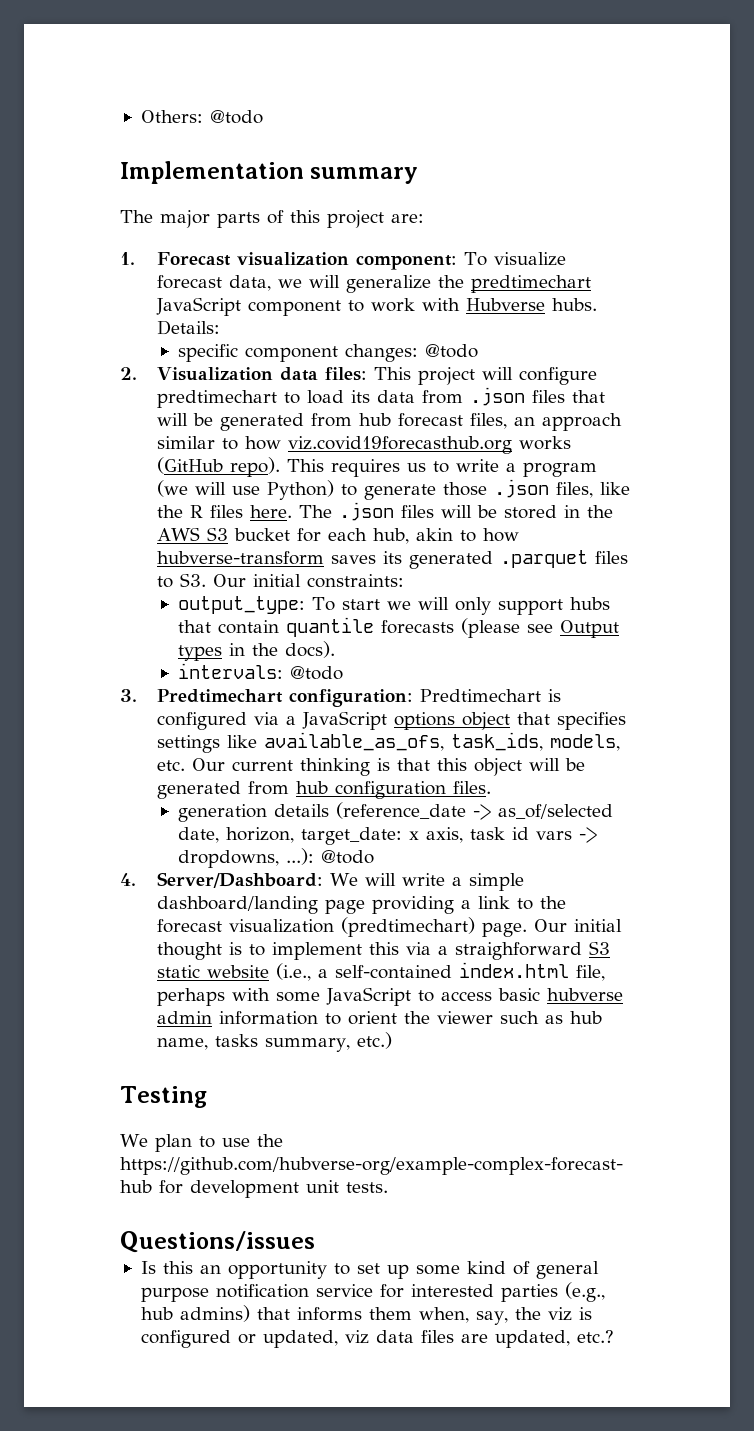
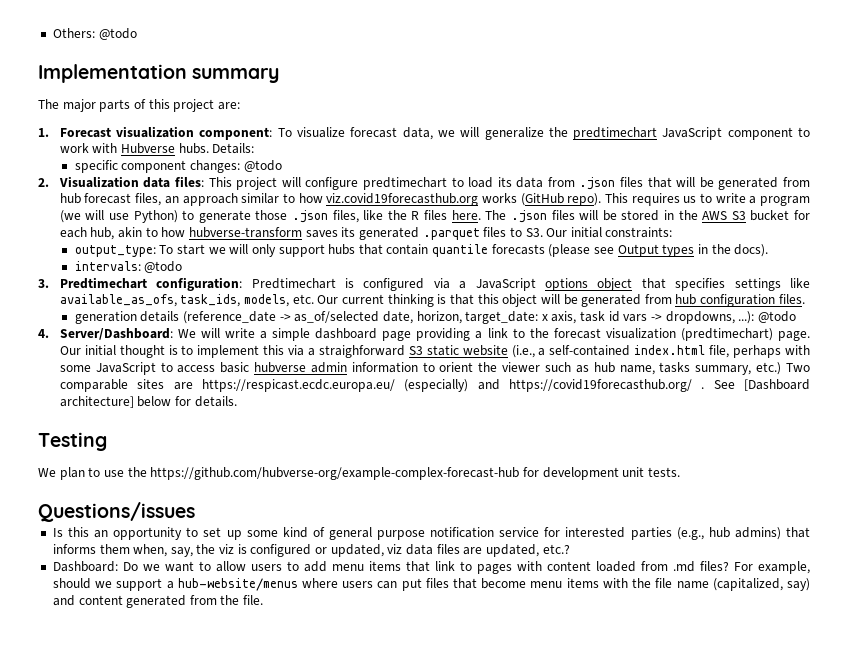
[157,896,319,914] dashboard/landing -> [315,328,378,339] dashboard
(393, 1040) none -> [785,363,810,372] [59,379,810,392] [59,396,237,408] Two comparable sites are https://respicast.ecdc.europa.eu/ (especially) and https://covid19forecasthub.org/ . See [Dashboard architecture] below for details.
(614, 1336) none -> [52,561,810,574] [52,578,811,591] [52,595,264,608] // Dashboard: Do we want to allow users to add menu items that link to pages with content loaded from .md files? For example, should we support a hub-website/menus where users can put files that become menu items with the file name (capitalized, say) and content generated from the file.

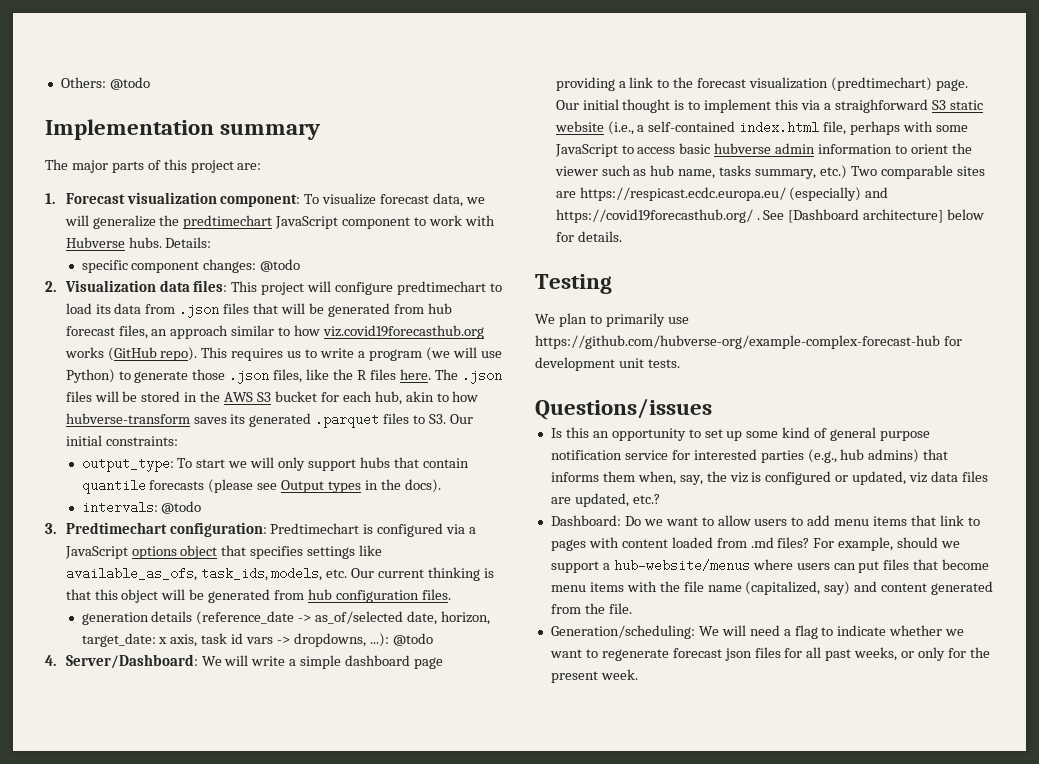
[103,467,147,477] use the -> [605,313,689,327] primarily use
(264, 600) none -> [550,625,965,639] [549,647,990,661] [550,669,638,683] // Generation/scheduling: We will need a flag to indicate whether we want to regenerate forecast json files for all past weeks, or only for the present week.

